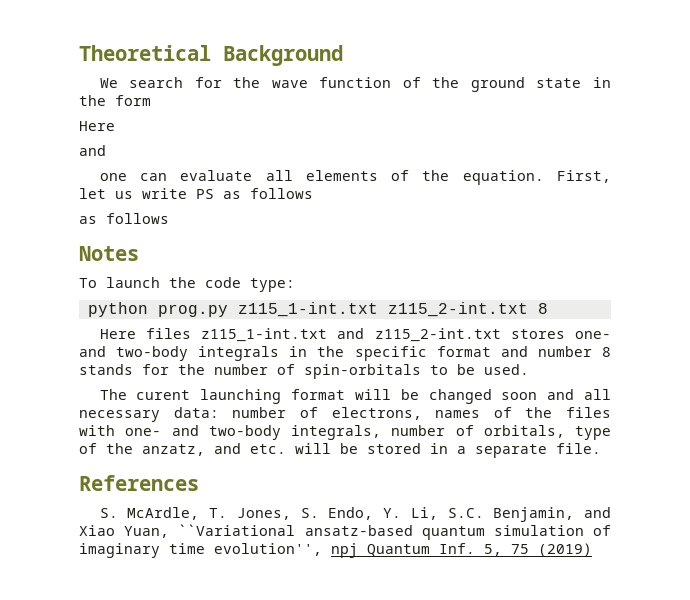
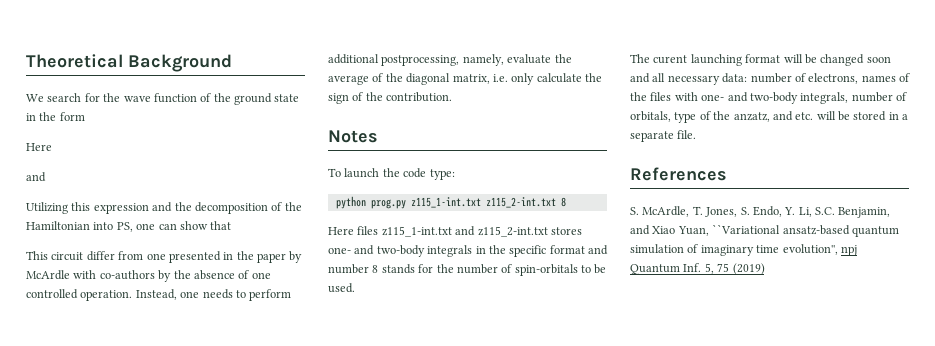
[99,170,611,185] [79,188,313,199] [79,213,169,224] one can evaluate all elements of the equation. First, let us write PS as follows // as follows -> [26,202,302,214] [26,221,232,232] [26,251,303,263] [26,270,271,282] [26,289,292,301] [328,54,572,66] [328,73,602,85] [328,92,453,104] Utilizing this expression and the decomposition of the Hamiltonian into PS, one can show that // This circuit differ from one presented in the paper by McArdle with co-authors by the absence of one controlled operation. Instead, one needs to perform additional postprocessing, namely, evaluate the average of the diagonal matrix, i.e. only calculate the sign of the contribution.

